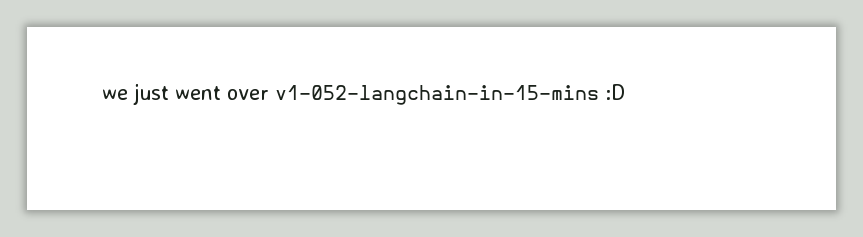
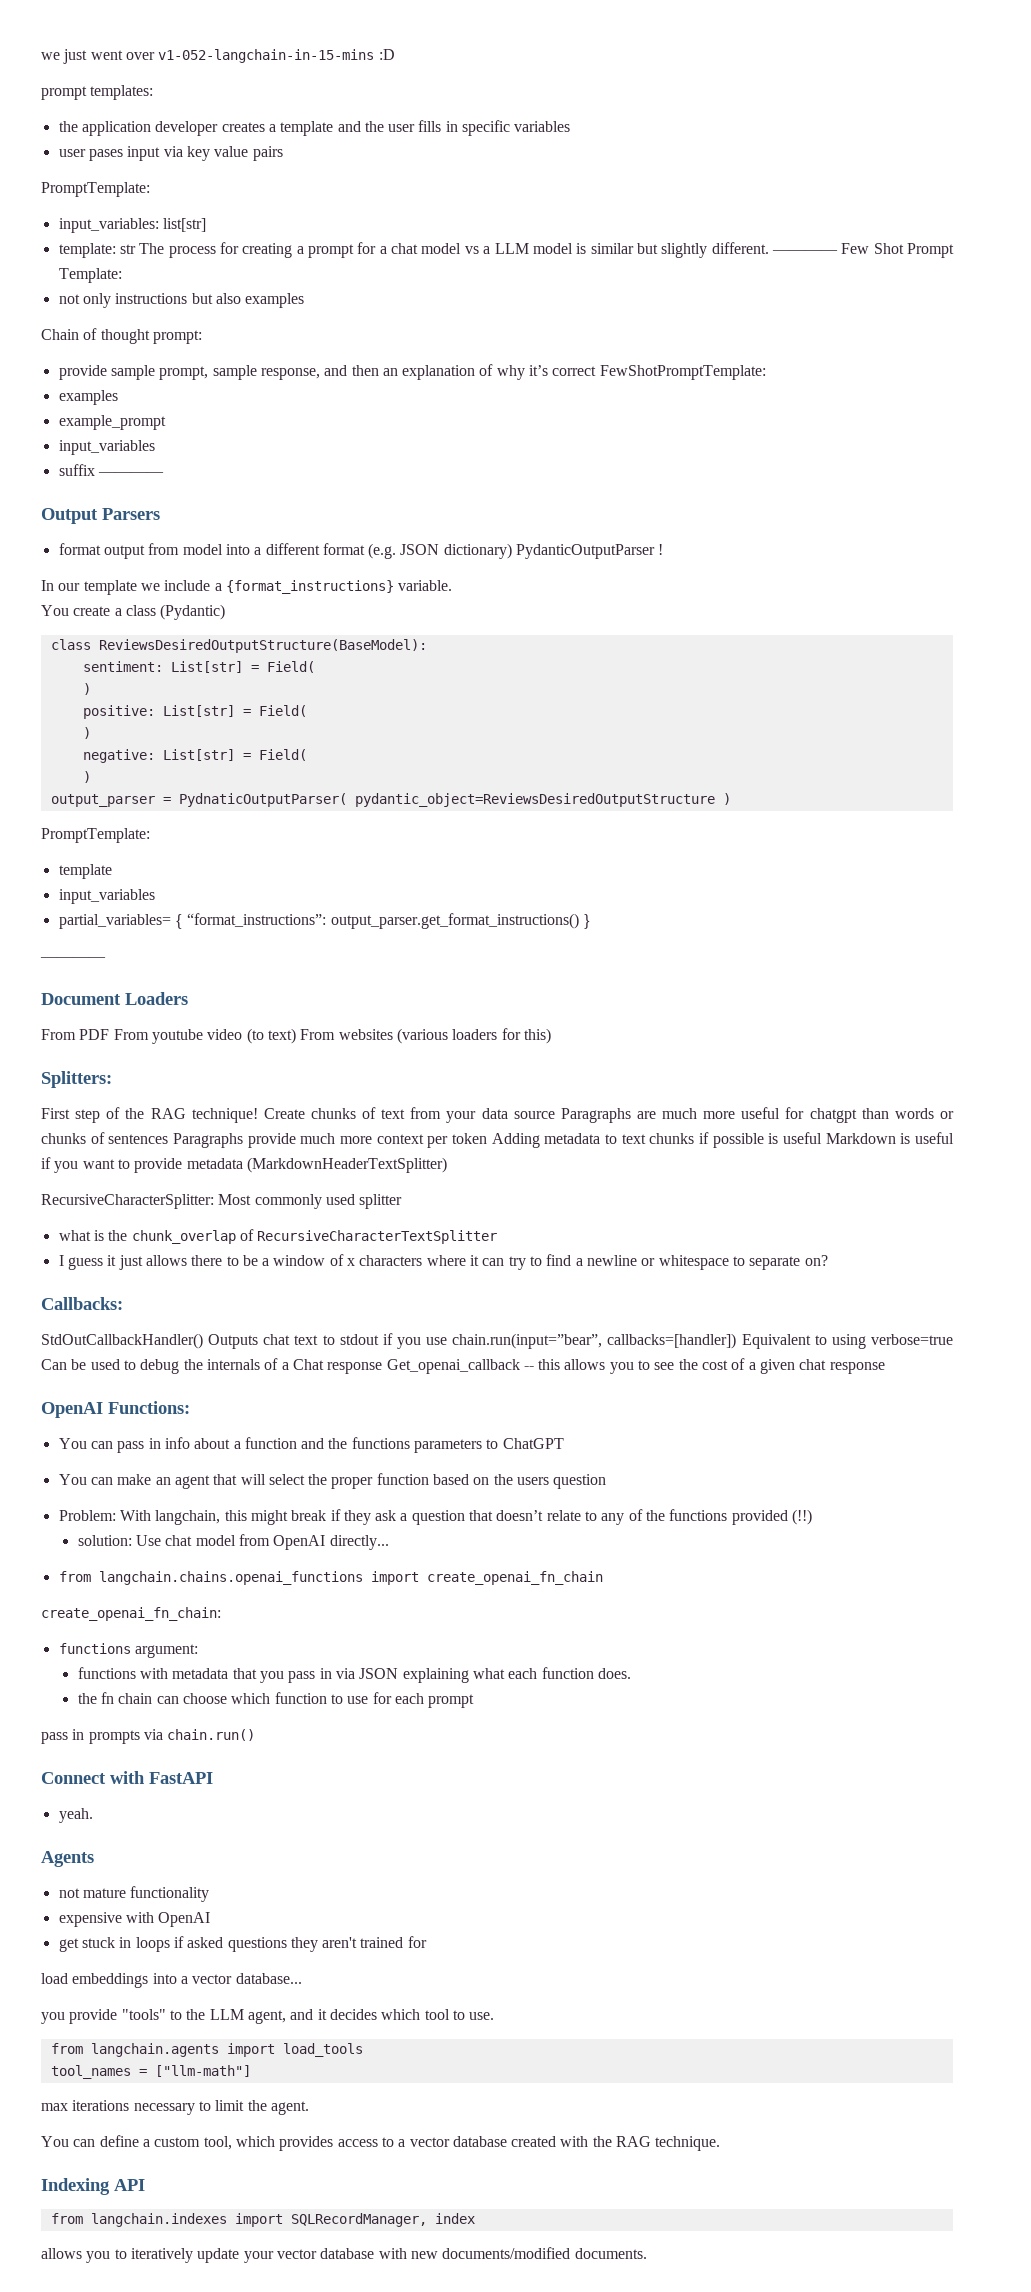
(625, 92) none -> [41,85,154,100] [58,120,571,136] [58,146,283,161] [41,182,150,197] [58,218,206,233] [58,242,955,258] [58,268,122,283] [58,293,305,308] [41,328,202,344] [58,364,766,380] [58,390,118,405] [58,415,166,430] [58,440,155,455] [58,464,164,476] [41,508,160,524] [58,543,664,559] [41,580,453,595] [41,604,226,620] [50,639,427,653] [82,661,315,673] [82,683,91,695] [82,705,307,719] [82,727,91,739] [82,749,307,763] [82,771,91,783] [50,793,731,807] [41,828,150,843] [58,864,112,879] [58,889,155,904] [58,913,591,929] [40,957,106,961] [41,992,188,1005] [41,1028,551,1044] [41,1071,112,1088] [41,1107,955,1123] [41,1132,954,1148] [41,1157,447,1173] [41,1194,403,1209] [58,1229,498,1244] [58,1254,828,1270] [41,1297,123,1310] [41,1333,953,1349] [41,1358,885,1374] [41,1401,190,1418] [58,1437,564,1453] [58,1473,607,1489] [58,1509,813,1525] [77,1534,389,1550] [58,1571,603,1585] [41,1607,221,1621] [58,1643,198,1658] [77,1667,631,1683] [77,1692,475,1708] [41,1729,256,1744] [41,1771,213,1784] [58,1808,93,1823] [41,1851,94,1867] [58,1886,210,1902] [58,1912,211,1927] [58,1936,427,1952] [41,1973,302,1988] [41,2009,495,2024] [50,2043,363,2057] [50,2065,251,2079] [41,2100,309,2115] [41,2135,721,2151] [41,2178,145,2195] [50,2213,475,2227] [41,2247,647,2263] // prompt templates: // the application developer creates a template and the user fills in specific variables // user pases input via key value pairs // PromptTemplate: // input_variables: list[str] // template: str The process for creating a prompt for a chat model vs a LLM model is similar but slightly different. ———— Few Shot Prompt Template: // not only instructions but also examples // Chain of thought prompt: // provide sample prompt, sample response, and then an explanation of why it’s correct FewShotPromptTemplate: // examples // example_prompt // input_variables // suffix ———— // Output Parsers // format output from model into a different format (e.g. JSON dictionary) PydanticOutputParser ! // In our template we include a {format_instructions} variable. // You create a class (Pydantic) // class ReviewsDesiredOutputStructure(BaseModel): // sentiment: List[str] = Field( // ) // positive: List[str] = Field( // ) // negative: List[str] = Field( // ) // output_parser = PydnaticOutputParser( pydantic_object=ReviewsDesiredOutputStructure ) // PromptTemplate: // template // input_variables // partial_variables= { “format_instructions”: output_parser.get_format_instructions() } // ———— // Document Loaders // From PDF From youtube video (to text) From websites (various loaders for this) // Splitters: // First step of the RAG technique! Create chunks of text from your data source Paragraphs are much more useful for chatgpt than words or chunks of sentences Paragraphs provide much more context per token Adding metadata to text chunks if possible is useful Markdown is useful if you want to provide metadata (MarkdownHeaderTextSplitter) // RecursiveCharacterSplitter: Most commonly used splitter // what is the chunk_overlap of RecursiveCharacterTextSplitter // I guess it just allows there to be a window of x characters where it can try to find a newline or whitespace to separate on? // Callbacks: // StdOutCallbackHandler() Outputs chat text to stdout if you use chain.run(input=”bear”, callbacks=[handler]) Equivalent to using verbose=true Can be used to debug the internals of a Chat response Get_openai_callback -- this allows you to see the cost of a given chat response // OpenAI Functions: // You can pass in info about a function and the functions parameters to ChatGPT // You can make an agent that will select the proper function based on the users question // Problem: With langchain, this might break if they ask a question that doesn’t relate to any of the functions provided (!!) // solution: Use chat model from OpenAI directly... // from langchain.chains.openai_functions import create_openai_fn_chain // create_openai_fn_chain: // functions argument: // functions with metadata that you pass in via JSON explaining what each function does. // the fn chain can choose which function to use for each prompt // pass in prompts via chain.run() // Connect with FastAPI // yeah. // Agents // not mature functionality // expensive with OpenAI // get stuck in loops if asked questions they aren't trained for // load embeddings into a vector database... // you provide "tools" to the LLM agent, and it decides which tool to use. // from langchain.agents import load_tools // tool_names = ["llm-math"] // max iterations necessary to limit the agent. // You can define a custom tool, which provides access to a vector database created with the RAG technique. // Indexing API // from langchain.indexes import SQLRecordManager, index // allows you to iteratively update your vector database with new documents/modified documents.

